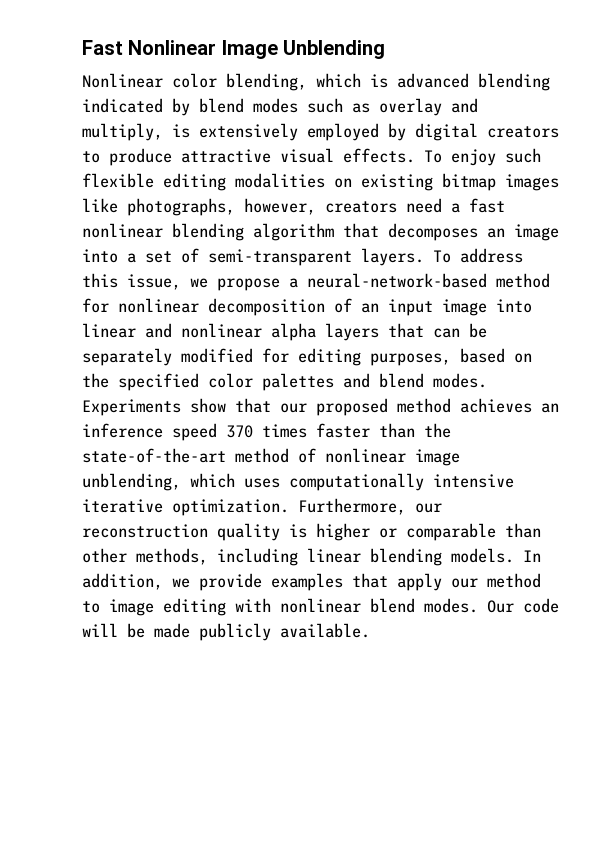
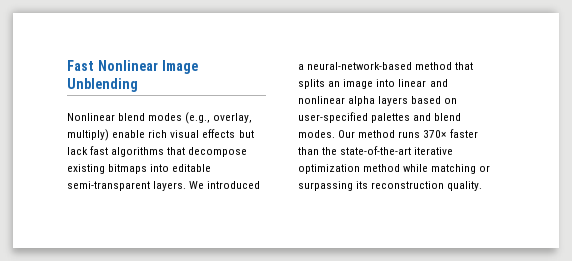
[172,73,550,91] [82,98,478,116] [82,123,559,141] [82,148,541,166] [82,173,559,191] [82,198,505,216] [82,223,559,241] [82,248,523,266] [82,273,550,291] [82,298,433,316] color blending, which is advanced blending indicated by blend modes such as overlay and multiply, is extensively employed by digital creators to produce attractive visual effects. To enjoy such flexible editing modalities on existing bitmap images like photographs, however, creators need a fast nonlinear blending algorithm that decomposes an image into a set of semi-transparent layers. To address this issue, we propose a neural-network-based method for nonlinear decomposition of an input -> [118,112,253,124] [67,129,254,141] [67,146,248,157] [67,164,212,174] [67,181,261,191] [298,62,474,70] [298,79,341,89] blend modes (e.g., overlay, multiply) enable rich visual effects but lack fast algorithms that decompose existing bitmaps into editable semi-transparent layers. We introduced a neural-network-based method that splits an
[388,323,487,338] [82,348,532,366] [82,373,487,391] [82,398,559,416] [82,423,451,441] [82,448,460,466] [82,473,514,491] [82,498,442,516] [82,523,541,541] [82,548,541,566] [82,573,541,591] [82,598,559,616] [82,623,370,641] that can be separately modified for editing purposes, based on the specified color palettes and blend modes. Experiments show that our proposed method achieves an inference speed 370 times faster than the state-of-the-art method of nonlinear image unblending, which uses computationally intensive iterative optimization. Furthermore, our reconstruction quality is higher or comparable than other methods, including linear blending models. In addition, we provide examples that apply our method to image editing with nonlinear blend modes. Our code will be made publicly available. -> [411,96,458,104] [298,112,462,123] [298,129,478,138] [298,146,454,155] [298,164,491,174] [298,181,483,191] based on user-specified palettes and blend modes. Our method runs 370× faster than the state-of-the-art iterative optimization method while matching or surpassing its reconstruction quality.

